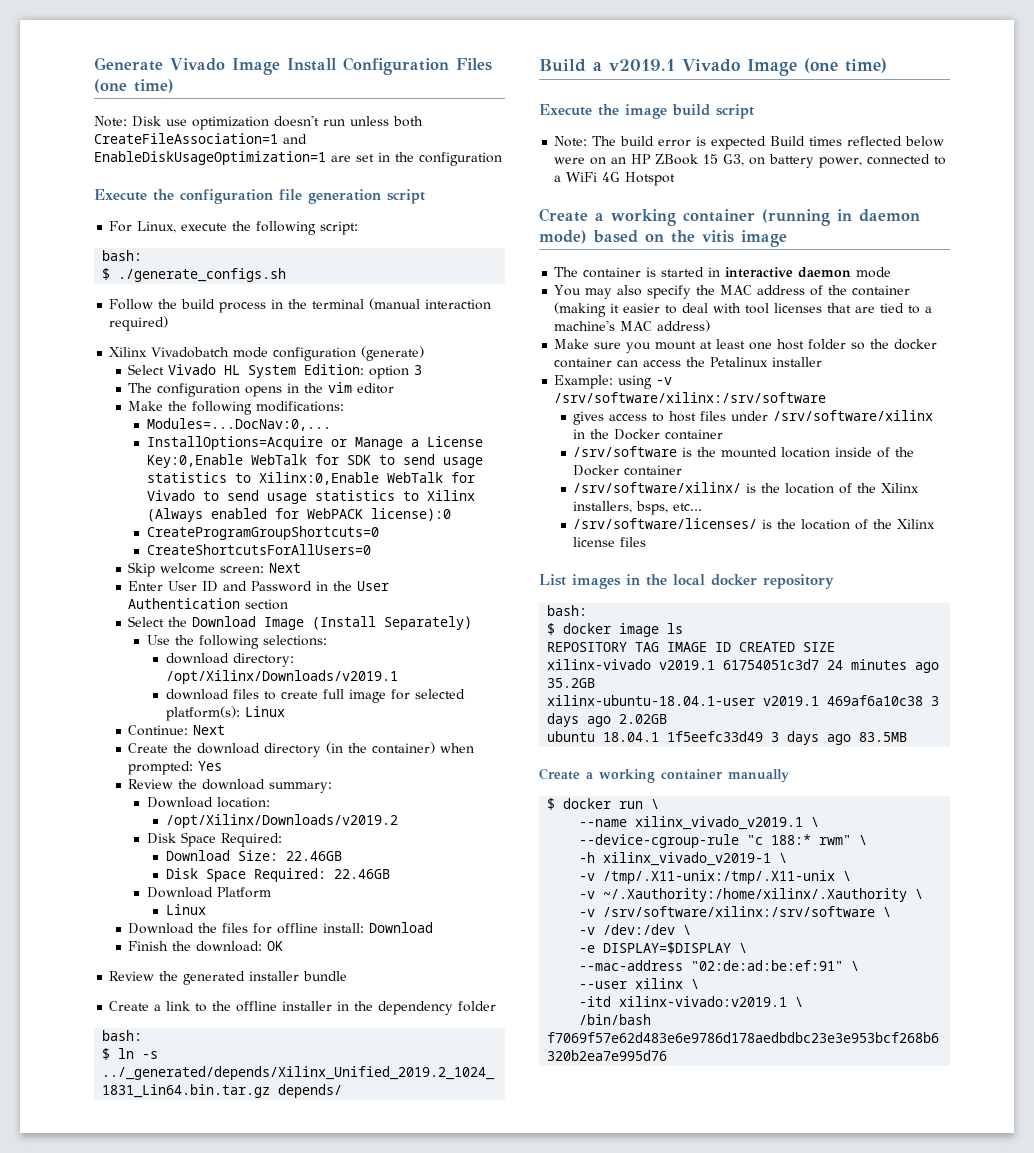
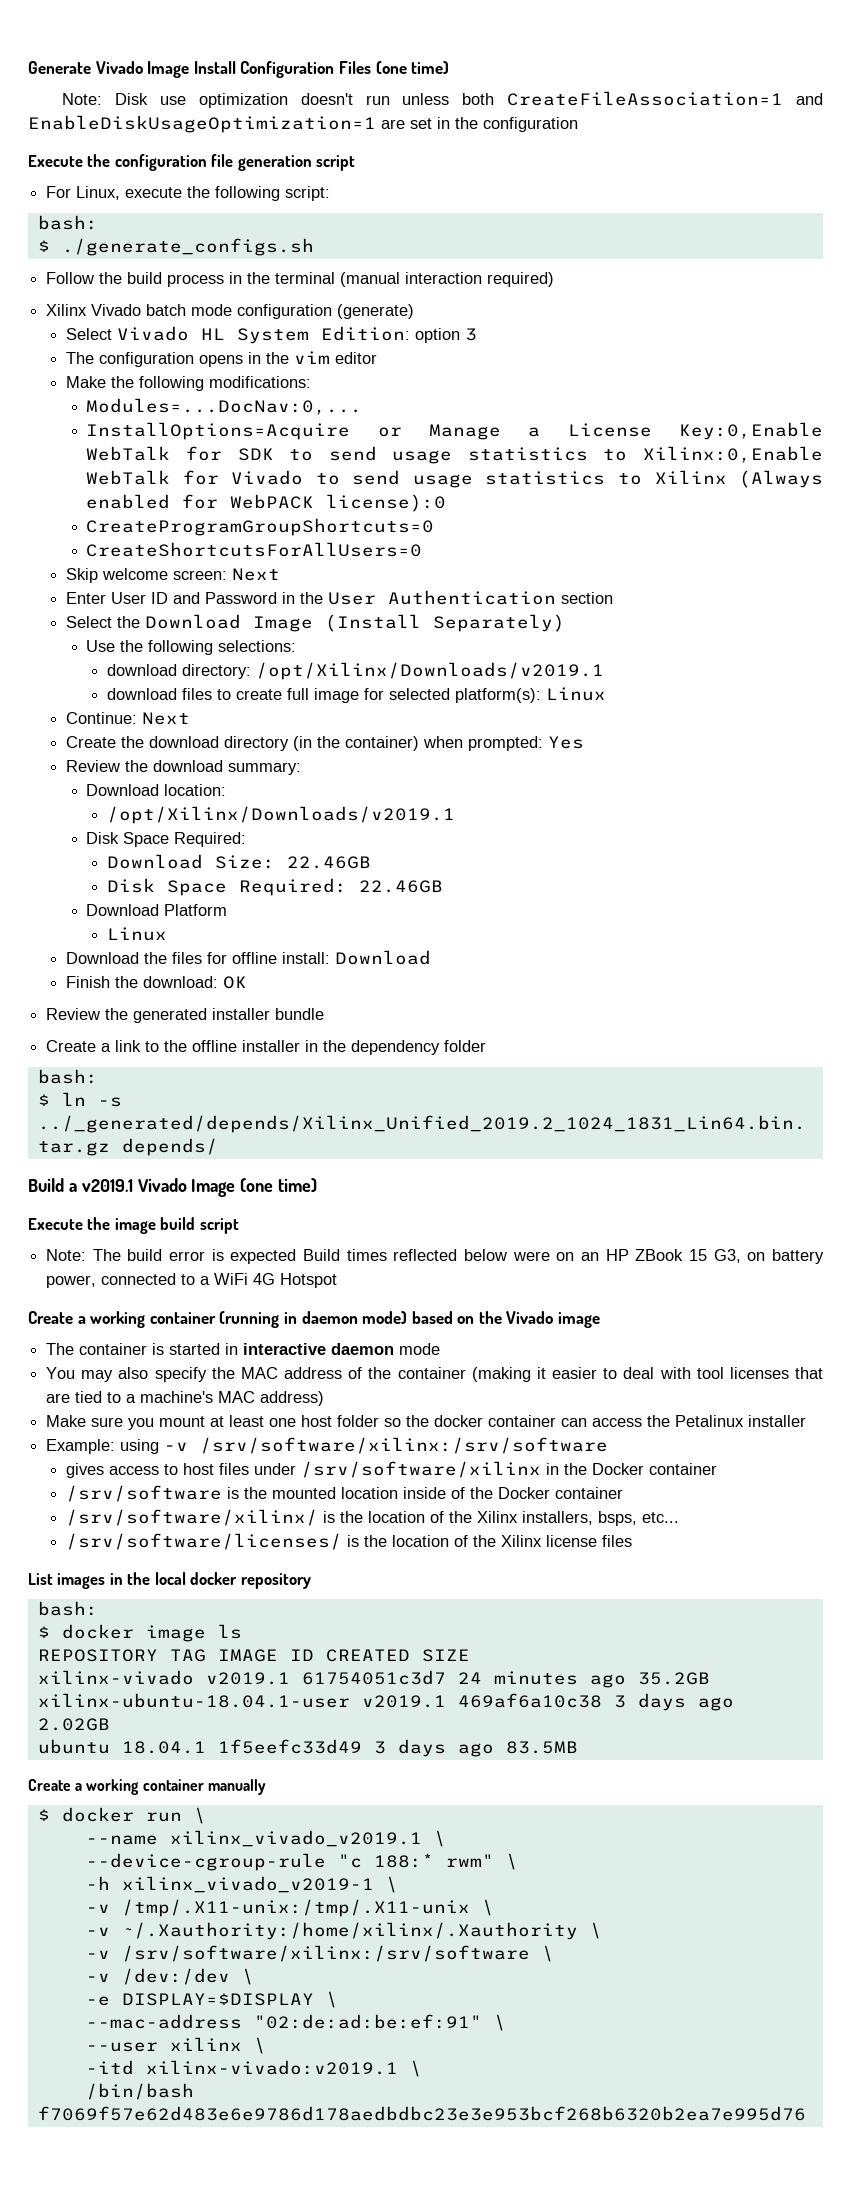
[151,347,230,358] Vivadobatch -> [91,304,187,316] Vivado batch
[165,814,398,828] /opt/Xilinx/Downloads/v2019.2 -> [106,806,455,824] /opt/Xilinx/Downloads/v2019.1
[702,230,734,243] vitis -> [506,1311,554,1324] Vivado

